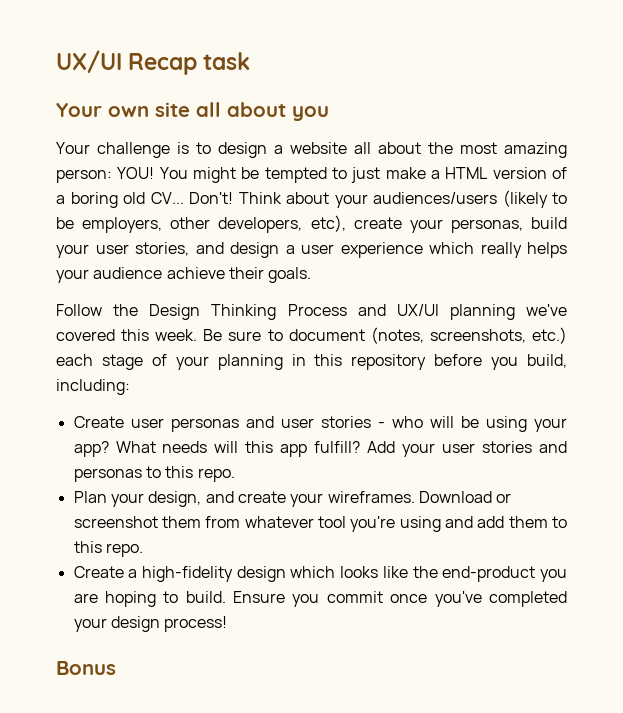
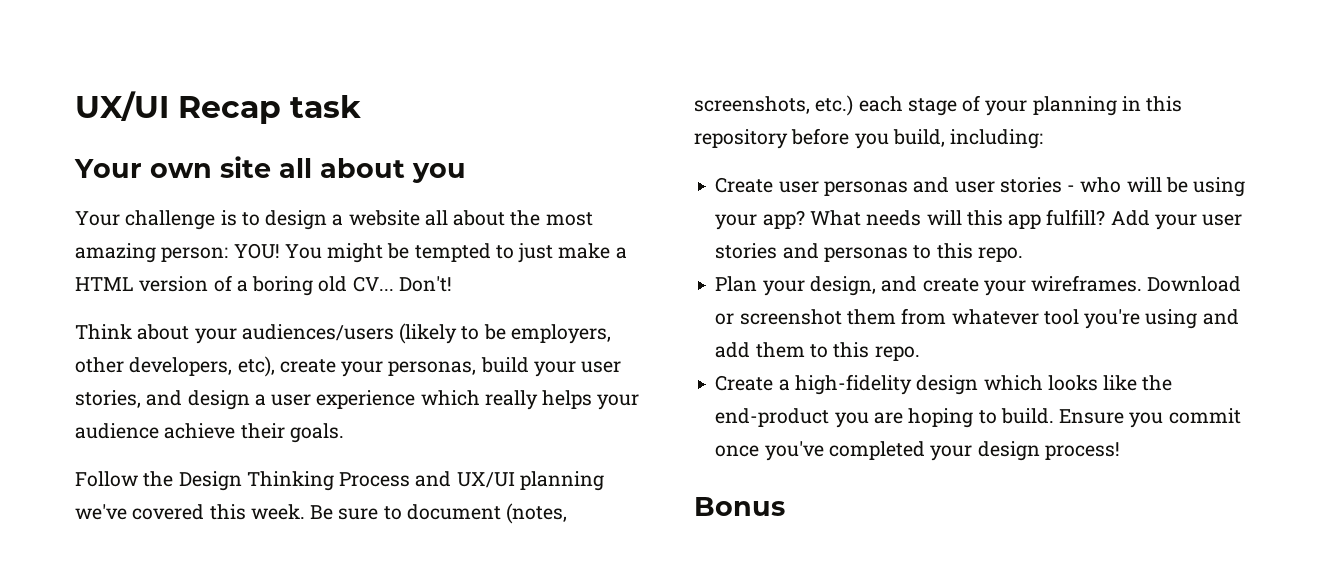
(233, 198) none -> (452, 284) //

